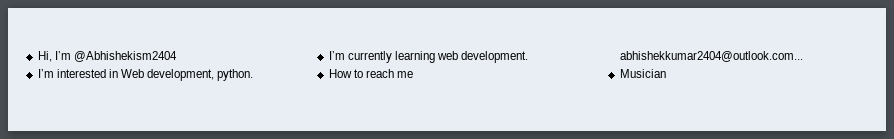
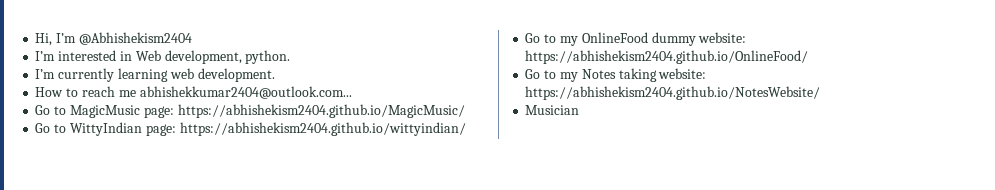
(803, 56) none -> [35,104,465,118] [35,122,466,136] [525,32,747,46] [525,50,809,64] [525,68,707,82] [525,86,821,100] // Go to MagicMusic page: https://abhishekism2404.github.io/MagicMusic/ // Go to WittyIndian page: https://abhishekism2404.github.io/wittyindian/ // Go to my OnlineFood dummy website: https://abhishekism2404.github.io/OnlineFood/ // Go to my Notes taking website: https://abhishekism2404.github.io/NotesWebsite/

